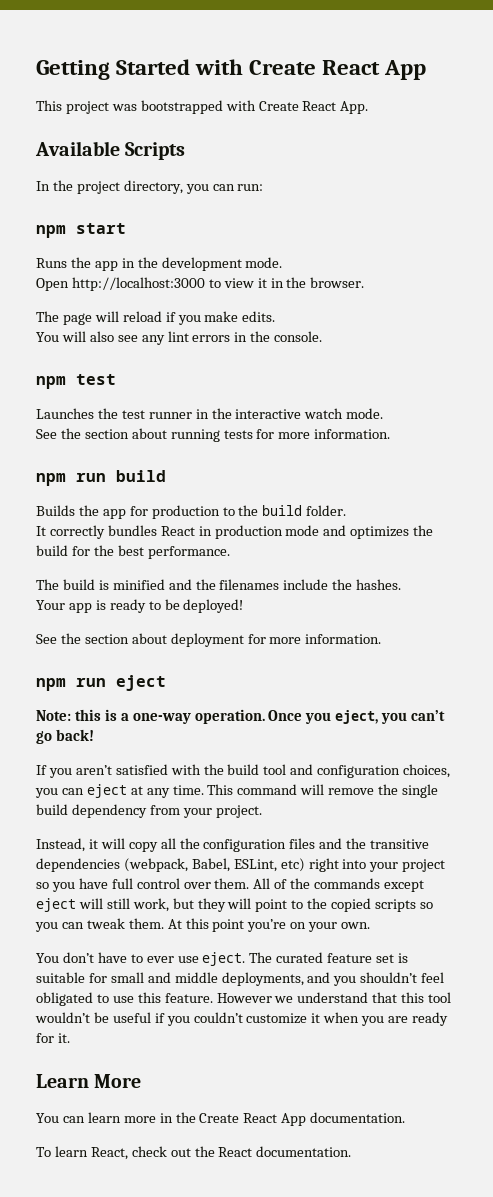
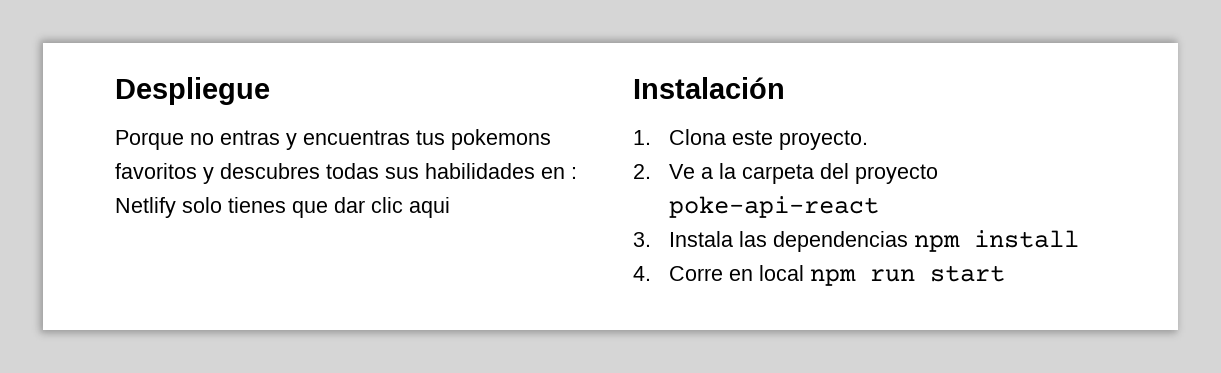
[36,59,427,80] [36,100,369,114] [35,141,186,160] [36,180,264,194] [36,223,126,238] [36,257,283,271] [36,277,365,291] [36,311,276,325] [36,331,323,345] [36,374,116,389] [36,408,384,419] [36,428,391,442] [36,470,166,486] [36,505,347,519] [36,525,434,539] [36,545,230,559] [36,579,402,590] [36,599,244,613] [36,633,382,647] [36,675,166,691] [36,709,446,724] [36,729,94,744] [36,764,451,778] [35,784,439,798] [36,804,262,818] [36,838,430,852] [36,858,446,872] [36,878,425,892] [36,898,433,912] [35,918,371,932] [36,952,409,966] [36,972,445,986] [36,992,452,1006] [35,1012,449,1026] [36,1033,70,1043] [36,1074,142,1088] [36,1112,406,1126] [36,1146,352,1160] Getting Started with Create React App // This project was bootstrapped with Create React App. // Available Scripts // In the project directory, you can run: // npm start // Runs the app in the development mode. // Open http://localhost:3000 to view it in the browser. // The page will reload if you make edits. // You will also see any lint errors in the console. // npm test // Launches the test runner in the interactive watch mode. // See the section about running tests for more information. // npm run build // Builds the app for production to the build folder. // It correctly bundles React in production mode and optimizes the build for the best performance. // The build is minified and the filenames include the hashes. // Your app is ready to be deployed! // See the section about deployment for more information. // npm run eject // Note: this is a one-way operation. Once you eject, you can’t go back! // If you aren’t satisfied with the build tool and configuration choices, you can eject at any time. This command will remove the single build dependency from your project. // Instead, it will copy all the configuration files and the transitive dependencies (webpack, Babel, ESLint, etc) right into your project so you have full control over them. All of the commands except eject will still work, but they will point to the copied scripts so you can tweak them. At this point you’re on your own. // You don’t have to ever use eject. The curated feature set is suitable for small and middle deployments, and you shouldn’t feel obligated to use this feature. However we understand that this tool wouldn’t be useful if you couldn’t customize it when you are ready for it. // Learn More // You can learn more in the Create React App documentation. // To learn React, check out the React documentation. -> [115,77,270,105] [115,129,551,150] [115,163,577,184] [115,197,450,218] [633,77,785,99] [633,129,868,150] [633,163,938,184] [668,196,879,218] [633,230,1079,252] [633,265,1005,286] Despliegue // Porque no entras y encuentras tus pokemons favoritos y descubres todas sus habilidades en : Netlify solo tienes que dar clic aqui // Instalación // 1. Clona este proyecto. // 2. Ve a la carpeta del proyecto poke-api-react // 3. Instala las dependencias npm install // 4. Corre en local npm run start

